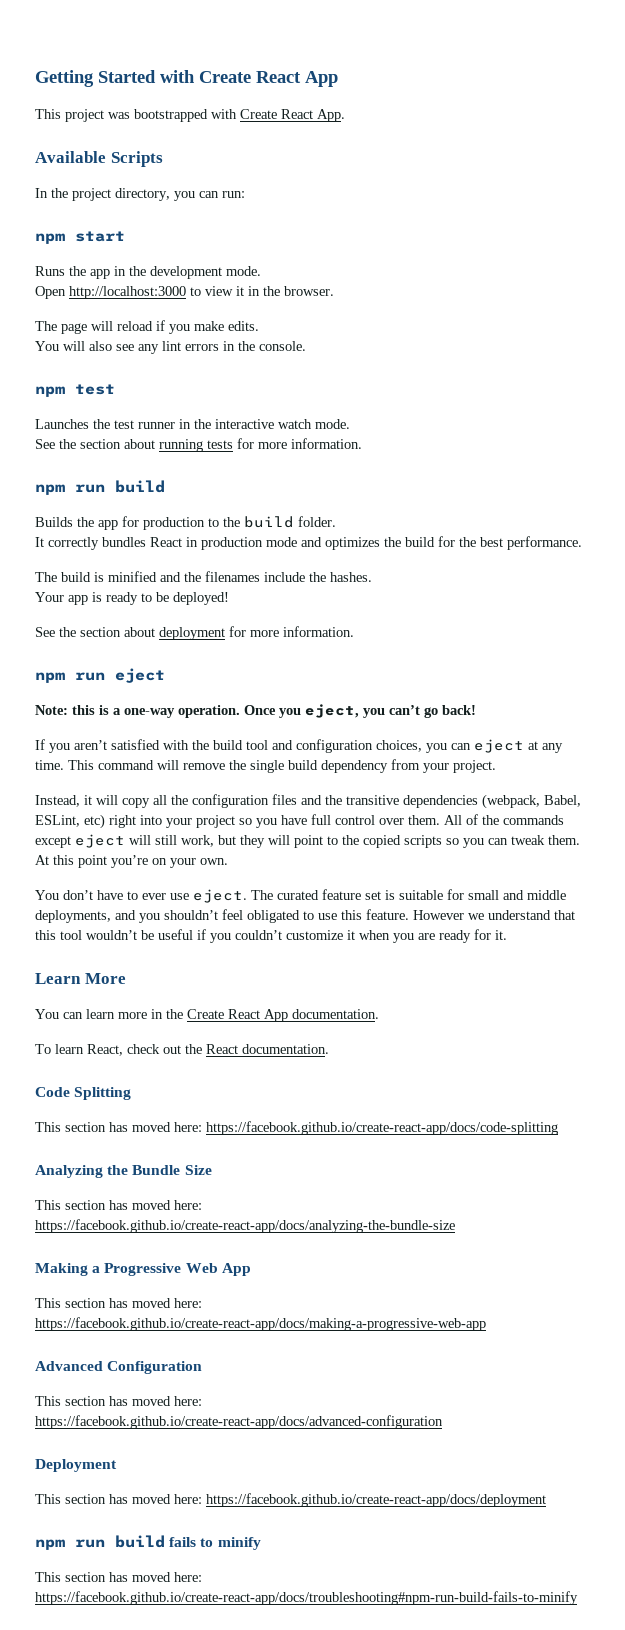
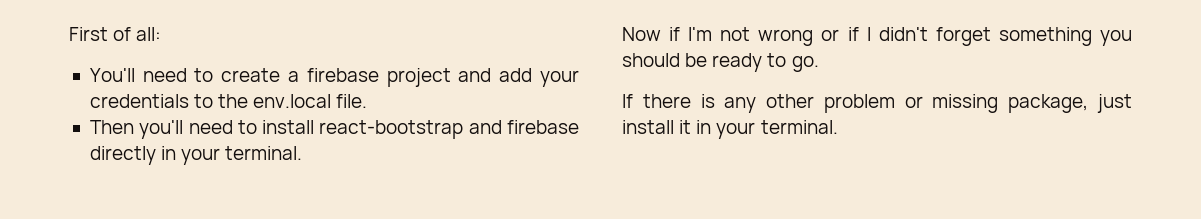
[35,70,338,87] [35,109,345,122] [35,151,163,167] [35,188,245,201] [35,231,125,244] [35,266,261,279] [35,286,334,299] [35,320,259,334] [35,341,306,354] [35,384,115,397] [35,419,350,429] [35,438,362,452] [35,480,165,495] [35,516,336,530] [35,536,582,550] [35,571,372,582] [35,592,229,605] [35,626,354,640] [35,668,165,683] [35,704,476,718] [35,739,563,753] [35,759,496,773] [35,794,581,809] [35,814,564,829] [35,834,580,848] [35,855,228,868] [35,889,566,903] [35,909,575,923] [35,929,507,943] [35,973,126,984] [35,1009,379,1022] [35,1044,329,1056] [35,1087,132,1100] [35,1121,558,1135] [35,1165,212,1178] [35,1200,202,1210] [35,1219,455,1233] [35,1263,251,1276] [35,1298,202,1308] [35,1317,486,1331] [35,1361,203,1374] [35,1396,202,1406] [35,1415,443,1429] [35,1459,117,1472] [35,1493,546,1507] [35,1535,261,1550] [35,1572,202,1582] [35,1591,578,1605] Getting Started with Create React App // This project was bootstrapped with Create React App. // Available Scripts // In the project directory, you can run: // npm start // Runs the app in the development mode. // Open http://localhost:3000 to view it in the browser. // The page will reload if you make edits. // You will also see any lint errors in the console. // npm test // Launches the test runner in the interactive watch mode. // See the section about running tests for more information. // npm run build // Builds the app for production to the build folder. // It correctly bundles React in production mode and optimizes the build for the best performance. // The build is minified and the filenames include the hashes. // Your app is ready to be deployed! // See the section about deployment for more information. // npm run eject // Note: this is a one-way operation. Once you eject, you can’t go back! // If you aren’t satisfied with the build tool and configuration choices, you can eject at any time. This command will remove the single build dependency from your project. // Instead, it will copy all the configuration files and the transitive dependencies (webpack, Babel, ESLint, etc) right into your project so you have full control over them. All of the commands except eject will still work, but they will point to the copied scripts so you can tweak them. At this point you’re on your own. // You don’t have to ever use eject. The curated feature set is suitable for small and middle deployments, and you shouldn’t feel obligated to use this feature. However we understand that this tool wouldn’t be useful if you couldn’t customize it when you are ready for it. // Learn More // You can learn more in the Create React App documentation. // To learn React, check out the React documentation. // Code Splitting // This section has moved here: https://facebook.github.io/create-react-app/docs/code-splitting // Analyzing the Bundle Size // This section has moved here: https://facebook.github.io/create-react-app/docs/analyzing-the-bundle-size // Making a Progressive Web App // This section has moved here: https://facebook.github.io/create-react-app/docs/making-a-progressive-web-app // Advanced Configuration // This section has moved here: https://facebook.github.io/create-react-app/docs/advanced-configuration // Deployment // This section has moved here: https://facebook.github.io/create-react-app/docs/deployment // npm run build fails to minify // This section has moved here: https://facebook.github.io/create-react-app/docs/troubleshooting#npm-run-build-fails-to-minify -> [69,27,162,41] [89,68,579,87] [89,94,368,108] [89,120,579,139] [89,146,303,165] [622,27,1132,46] [622,53,819,72] [622,94,1132,113] [622,120,838,139] First of all: // You'll need to create a firebase project and add your credentials to the env.local file. // Then you'll need to install react-bootstrap and firebase directly in your terminal. // Now if I'm not wrong or if I didn't forget something you should be ready to go. // If there is any other problem or missing package, just install it in your terminal.

